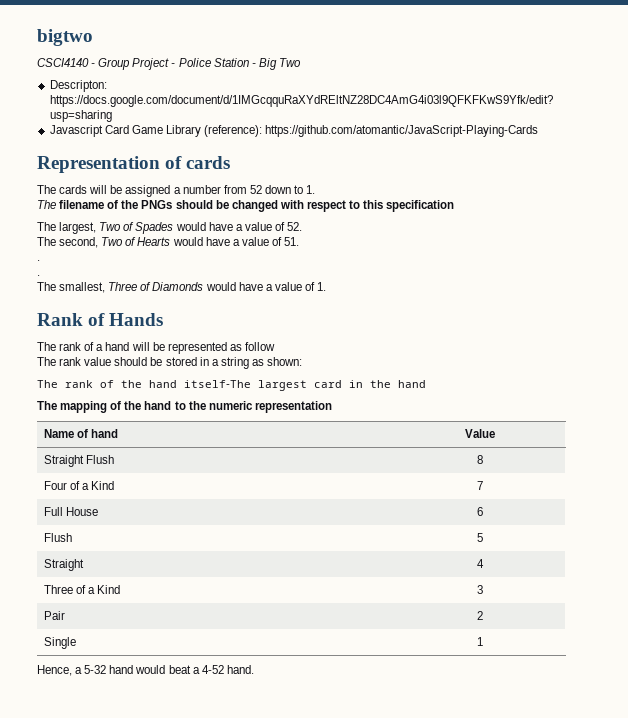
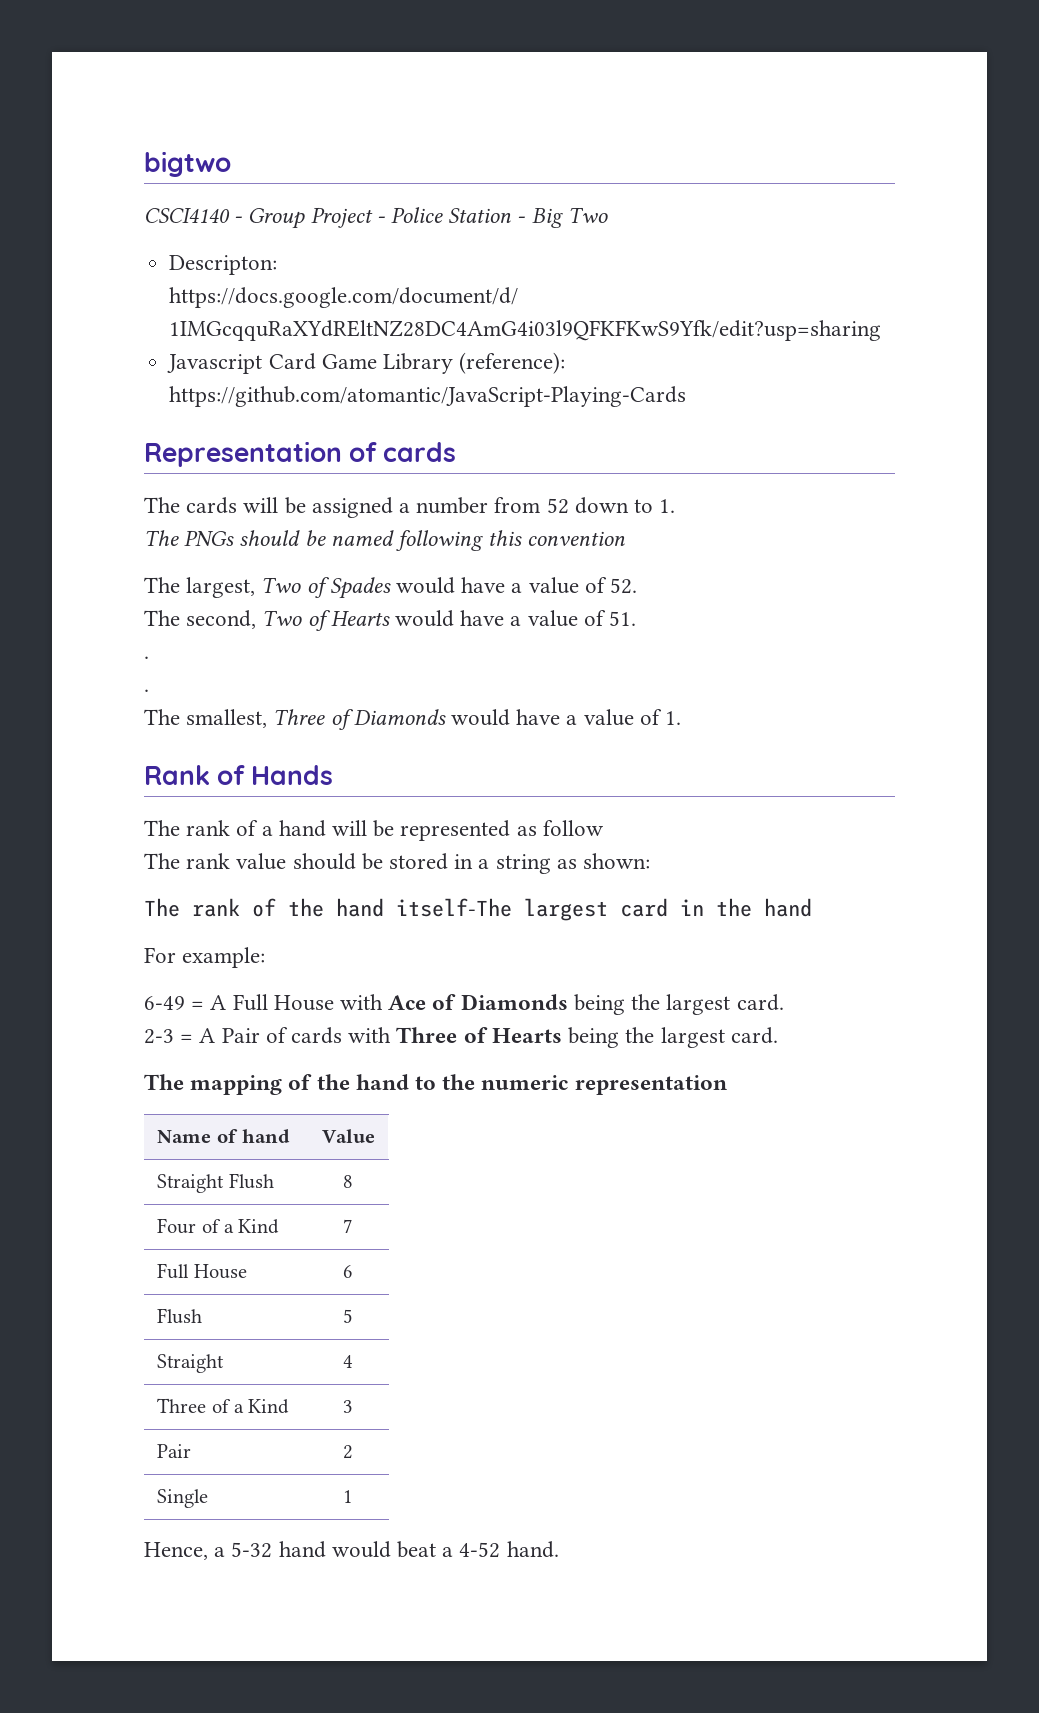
[59,200,455,212] filename of the PNGs should be changed with respect to this specification -> [184,530,626,551] PNGs should be named following this convention
(426, 384) none -> [144,947,266,968] [144,994,784,1015] [144,1027,778,1048] // For example: // 6-49 = A Full House with Ace of Diamonds being the largest card. // 2-3 = A Pair of cards with Three of Hearts being the largest card.

